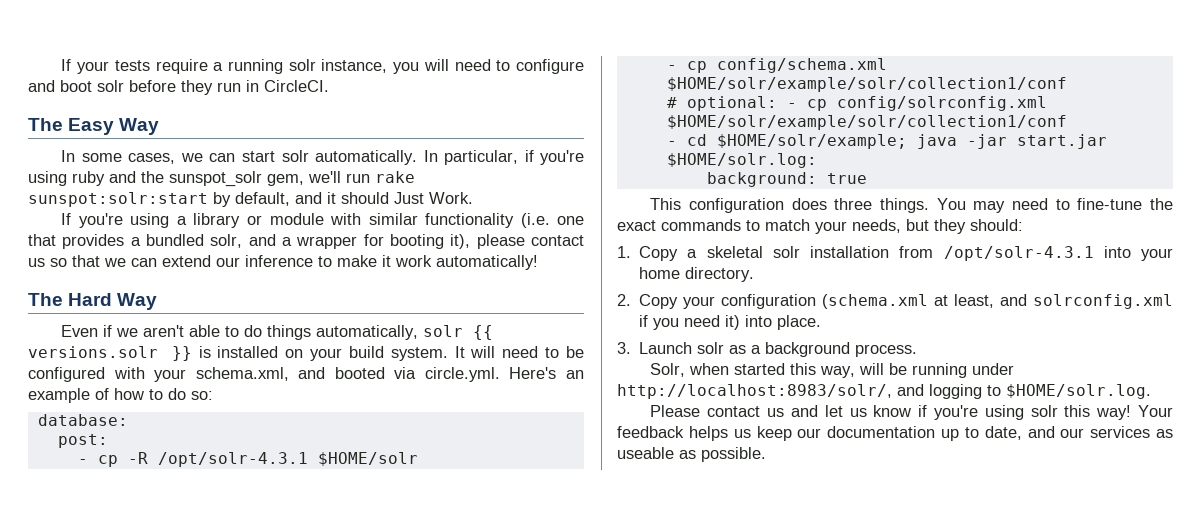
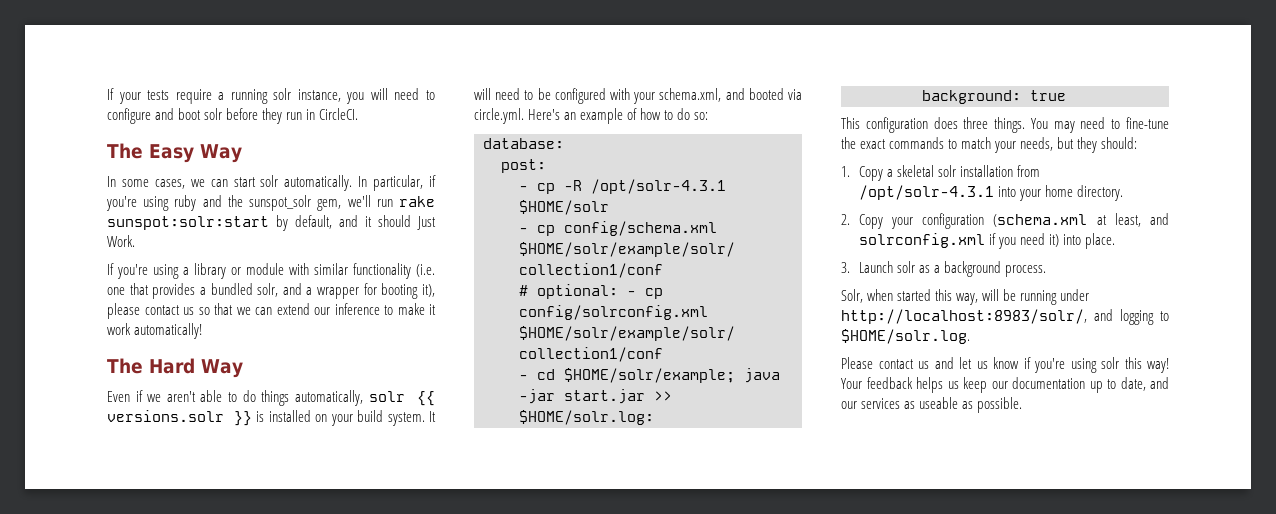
(1107, 141) none -> [654,391,672,401] >>

